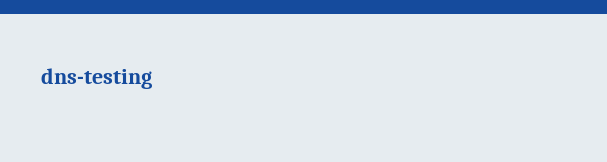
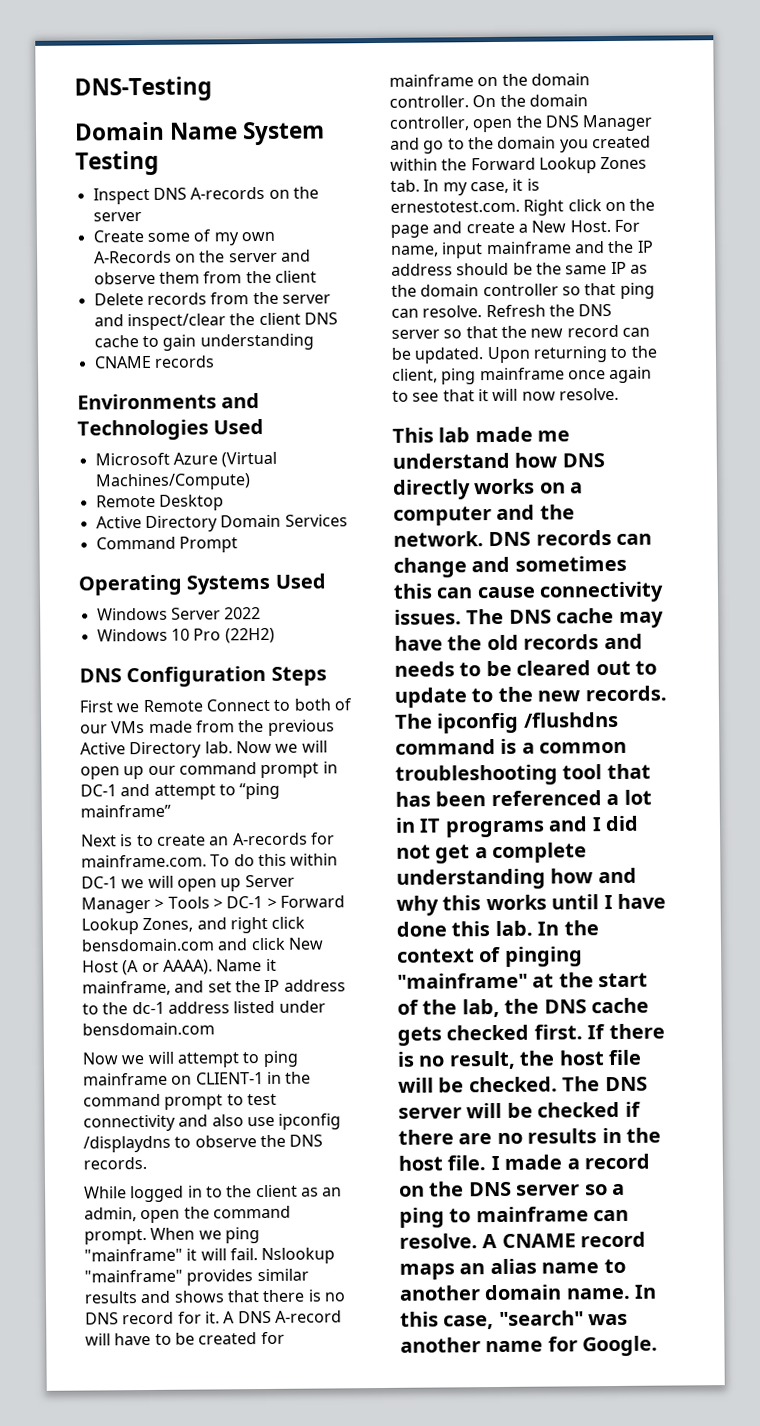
[41,68,152,89] dns-testing -> [74,76,212,102] [74,121,326,146] [75,150,159,176] [92,186,319,205] [92,212,142,222] [92,229,275,246] [93,249,311,264] [93,270,317,285] [93,291,331,306] [93,312,338,331] [93,333,314,351] [93,355,215,369] [77,393,261,410] [77,418,265,441] [94,451,278,468] [94,473,251,491] [95,494,224,511] [95,514,348,533] [95,536,238,553] [78,573,326,596] [96,607,262,621] [96,627,275,644] [79,665,327,688] [79,698,352,713] [80,719,335,736] [80,740,328,759] [80,761,338,780] [80,782,281,800] [80,804,171,818] [81,832,335,847] [81,853,339,868] [81,874,295,892] [81,895,345,914] [81,916,306,935] [81,937,324,952] [82,958,277,976] [82,979,346,996] [82,1000,326,1015] [82,1022,215,1036] [82,1050,299,1068] [83,1071,312,1086] [83,1093,277,1110] [83,1113,342,1132] [83,1134,324,1153] [83,1157,147,1170] [84,1184,343,1203] [84,1205,291,1224] [84,1227,260,1245] [84,1247,336,1265] [84,1268,309,1286] [84,1289,346,1304] [85,1310,342,1325] [85,1331,285,1346] [389,73,590,87] [389,94,588,108] [389,114,654,133] [390,135,651,154] [390,156,648,174] [390,178,540,196] [390,198,656,216] [390,219,640,238] [391,240,654,259] [391,261,648,276] [391,282,655,299] [391,303,613,318] [391,324,650,339] [391,345,657,364] [392,366,653,385] [392,387,619,402] [392,426,571,443] [392,452,605,469] [393,478,584,500] [393,504,575,526] [393,530,653,547] [393,555,627,578] [393,581,665,603] [394,607,664,628] [394,633,643,651] [394,660,657,677] [394,685,667,708] [395,711,619,734] [395,738,628,755] [395,763,651,786] [395,789,652,807] [395,815,639,838] [396,842,588,864] [396,867,637,890] [396,893,666,916] [396,920,599,937] [397,946,583,967] [397,972,649,989] [397,997,649,1018] [397,1023,665,1046] [397,1049,642,1070] [398,1076,648,1093] [398,1101,641,1119] [398,1127,661,1145] [398,1153,650,1171] [399,1181,625,1197] [399,1206,630,1228] [399,1231,647,1249] [399,1258,626,1280] [399,1284,658,1301] [400,1310,629,1330] [400,1335,659,1357] DNS-Testing // Domain Name System Testing // Inspect DNS A-records on the server // Create some of my own A-Records on the server and observe them from the client // Delete records from the server and inspect/clear the client DNS cache to gain understanding // CNAME records // Environments and Technologies Used // Microsoft Azure (Virtual Machines/Compute) // Remote Desktop // Active Directory Domain Services // Command Prompt // Operating Systems Used // Windows Server 2022 // Windows 10 Pro (22H2) // DNS Configuration Steps // First we Remote Connect to both of our VMs made from the previous Active Directory lab. Now we will open up our command prompt in DC-1 and attempt to “ping mainframe” // Next is to create an A-records for mainframe.com. To do this within DC-1 we will open up Server Manager > Tools > DC-1 > Forward Lookup Zones, and right click bensdomain.com and click New Host (A or AAAA). Name it mainframe, and set the IP address to the dc-1 address listed under bensdomain.com // Now we will attempt to ping mainframe on CLIENT-1 in the command prompt to test connectivity and also use ipconfig /displaydns to observe the DNS records. // While logged in to the client as an admin, open the command prompt. When we ping "mainframe" it will fail. Nslookup "mainframe" provides similar results and shows that there is no DNS record for it. A DNS A-record will have to be created for mainframe on the domain controller. On the domain controller, open the DNS Manager and go to the domain you created within the Forward Lookup Zones tab. In my case, it is ernestotest.com. Right click on the page and create a New Host. For name, input mainframe and the IP address should be the same IP as the domain controller so that ping can resolve. Refresh the DNS server so that the new record can be updated. Upon returning to the client, ping mainframe once again to see that it will now resolve. // This lab made me understand how DNS directly works on a computer and the network. DNS records can change and sometimes this can cause connectivity issues. The DNS cache may have the old records and needs to be cleared out to update to the new records. The ipconfig /flushdns command is a common troubleshooting tool that has been referenced a lot in IT programs and I did not get a complete understanding how and why this works until I have done this lab. In the context of pinging "mainframe" at the start of the lab, the DNS cache gets checked first. If there is no result, the host file will be checked. The DNS server will be checked if there are no results in the host file. I made a record on the DNS server so a ping to mainframe can resolve. A CNAME record maps an alias name to another domain name. In this case, "search" was another name for Google.

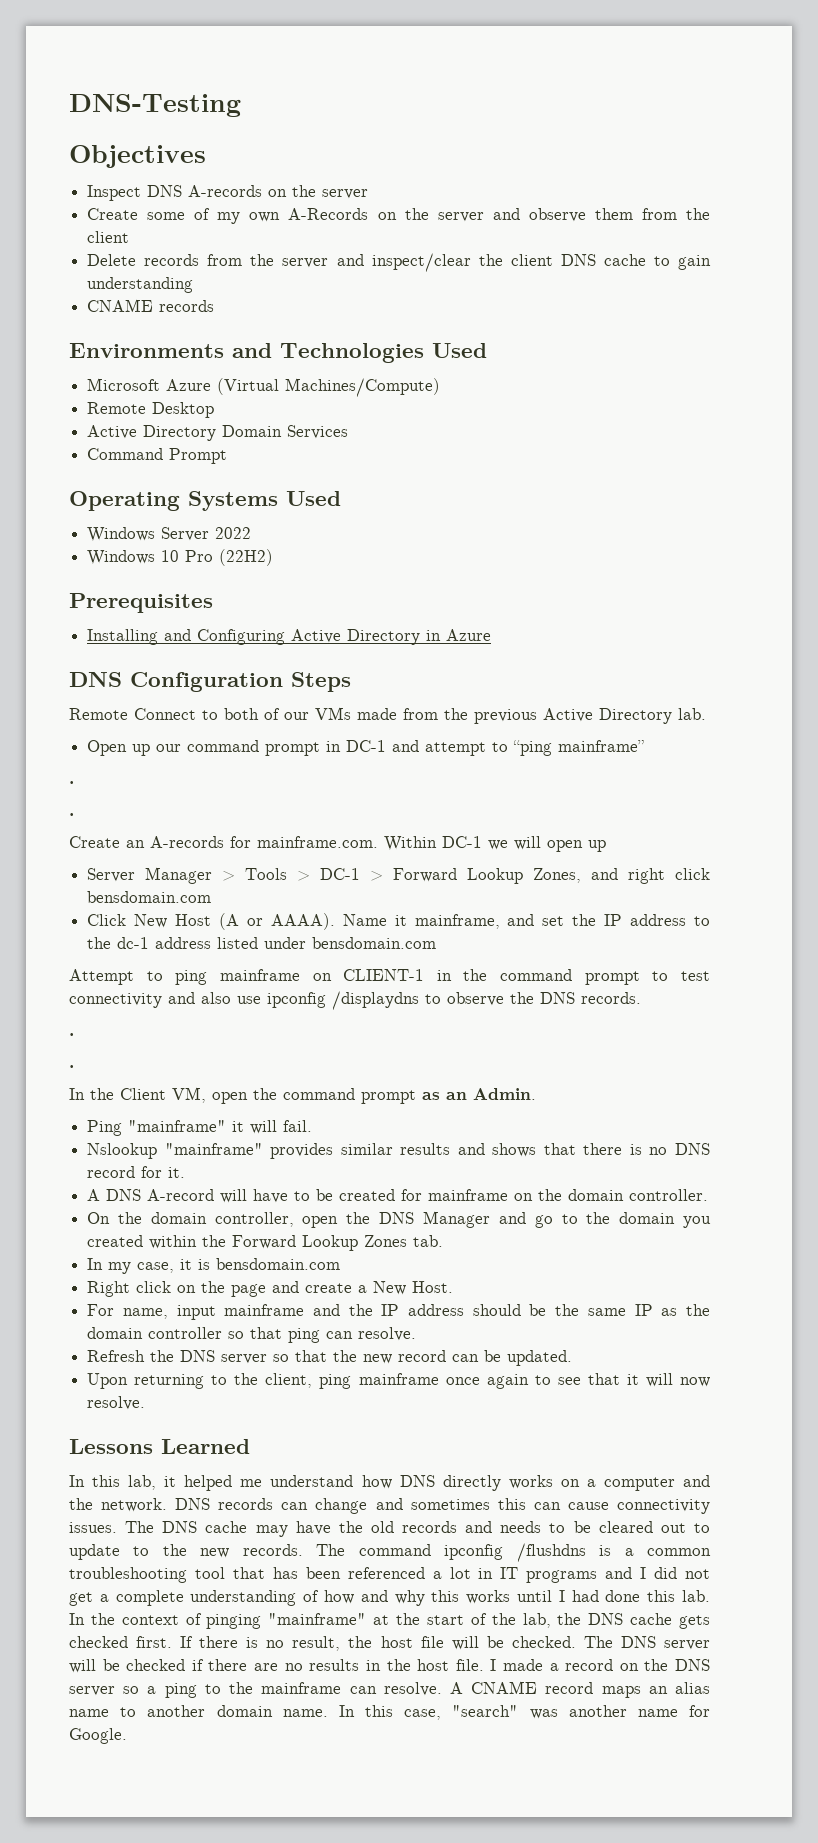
[74,121,326,146] [75,150,159,176] Domain Name System Testing -> [69,145,206,168] Objectives
(275, 635) none -> [69,593,213,613] [87,629,492,645] // Prerequisites // Installing and Configuring Active Directory in Azure
[79,700,140,713] First we -> (351, 682) none
[235,740,328,754] [80,766,120,780] Now we will open -> [87,740,128,756] // Open
[81,832,335,847] [81,853,339,868] Next is to create an A-records for mainframe.com. To do this within -> [69,781,74,784] [69,813,74,816] [69,836,437,851] . // . // Create an A-records for mainframe.com. Within
(242, 885) none -> (606, 846) //
[217,937,286,951] and click -> [87,914,127,926] // Click
[82,1051,240,1068] Now we will attempt -> [69,969,134,985] Attempt
[84,1184,343,1203] [84,1205,291,1224] [84,1227,260,1245] While logged in to the client as an admin, open the command prompt. When we ping -> [69,1033,74,1036] [69,1065,74,1068] [69,1087,536,1104] [87,1120,123,1136] . // . // In the Client VM, open the command prompt as an Admin. // Ping
(258, 1254) none -> (313, 1126) //
(220, 1317) none -> (186, 1172) //
(469, 101) none -> (709, 1195) //
(420, 185) none -> (444, 1241) //
[390,200,520,213] ernestotest.com. -> [216,1258,341,1270] bensdomain.com //
(611, 226) none -> (454, 1287) //
(483, 311) none -> (417, 1334) //
(485, 355) none -> (573, 1358) //
[392,426,533,443] This lab made -> [69,1439,250,1454] [69,1475,233,1491] Lessons Learned // In this lab, it helped
(433, 721) none -> [358,1544,431,1556] command
[395,739,496,755] command -> (586, 1552) none
(546, 879) none -> [303,1590,320,1602] of
[617,893,666,909] have -> [571,1590,599,1602] had
(472, 1215) none -> [229,1682,254,1694] the

